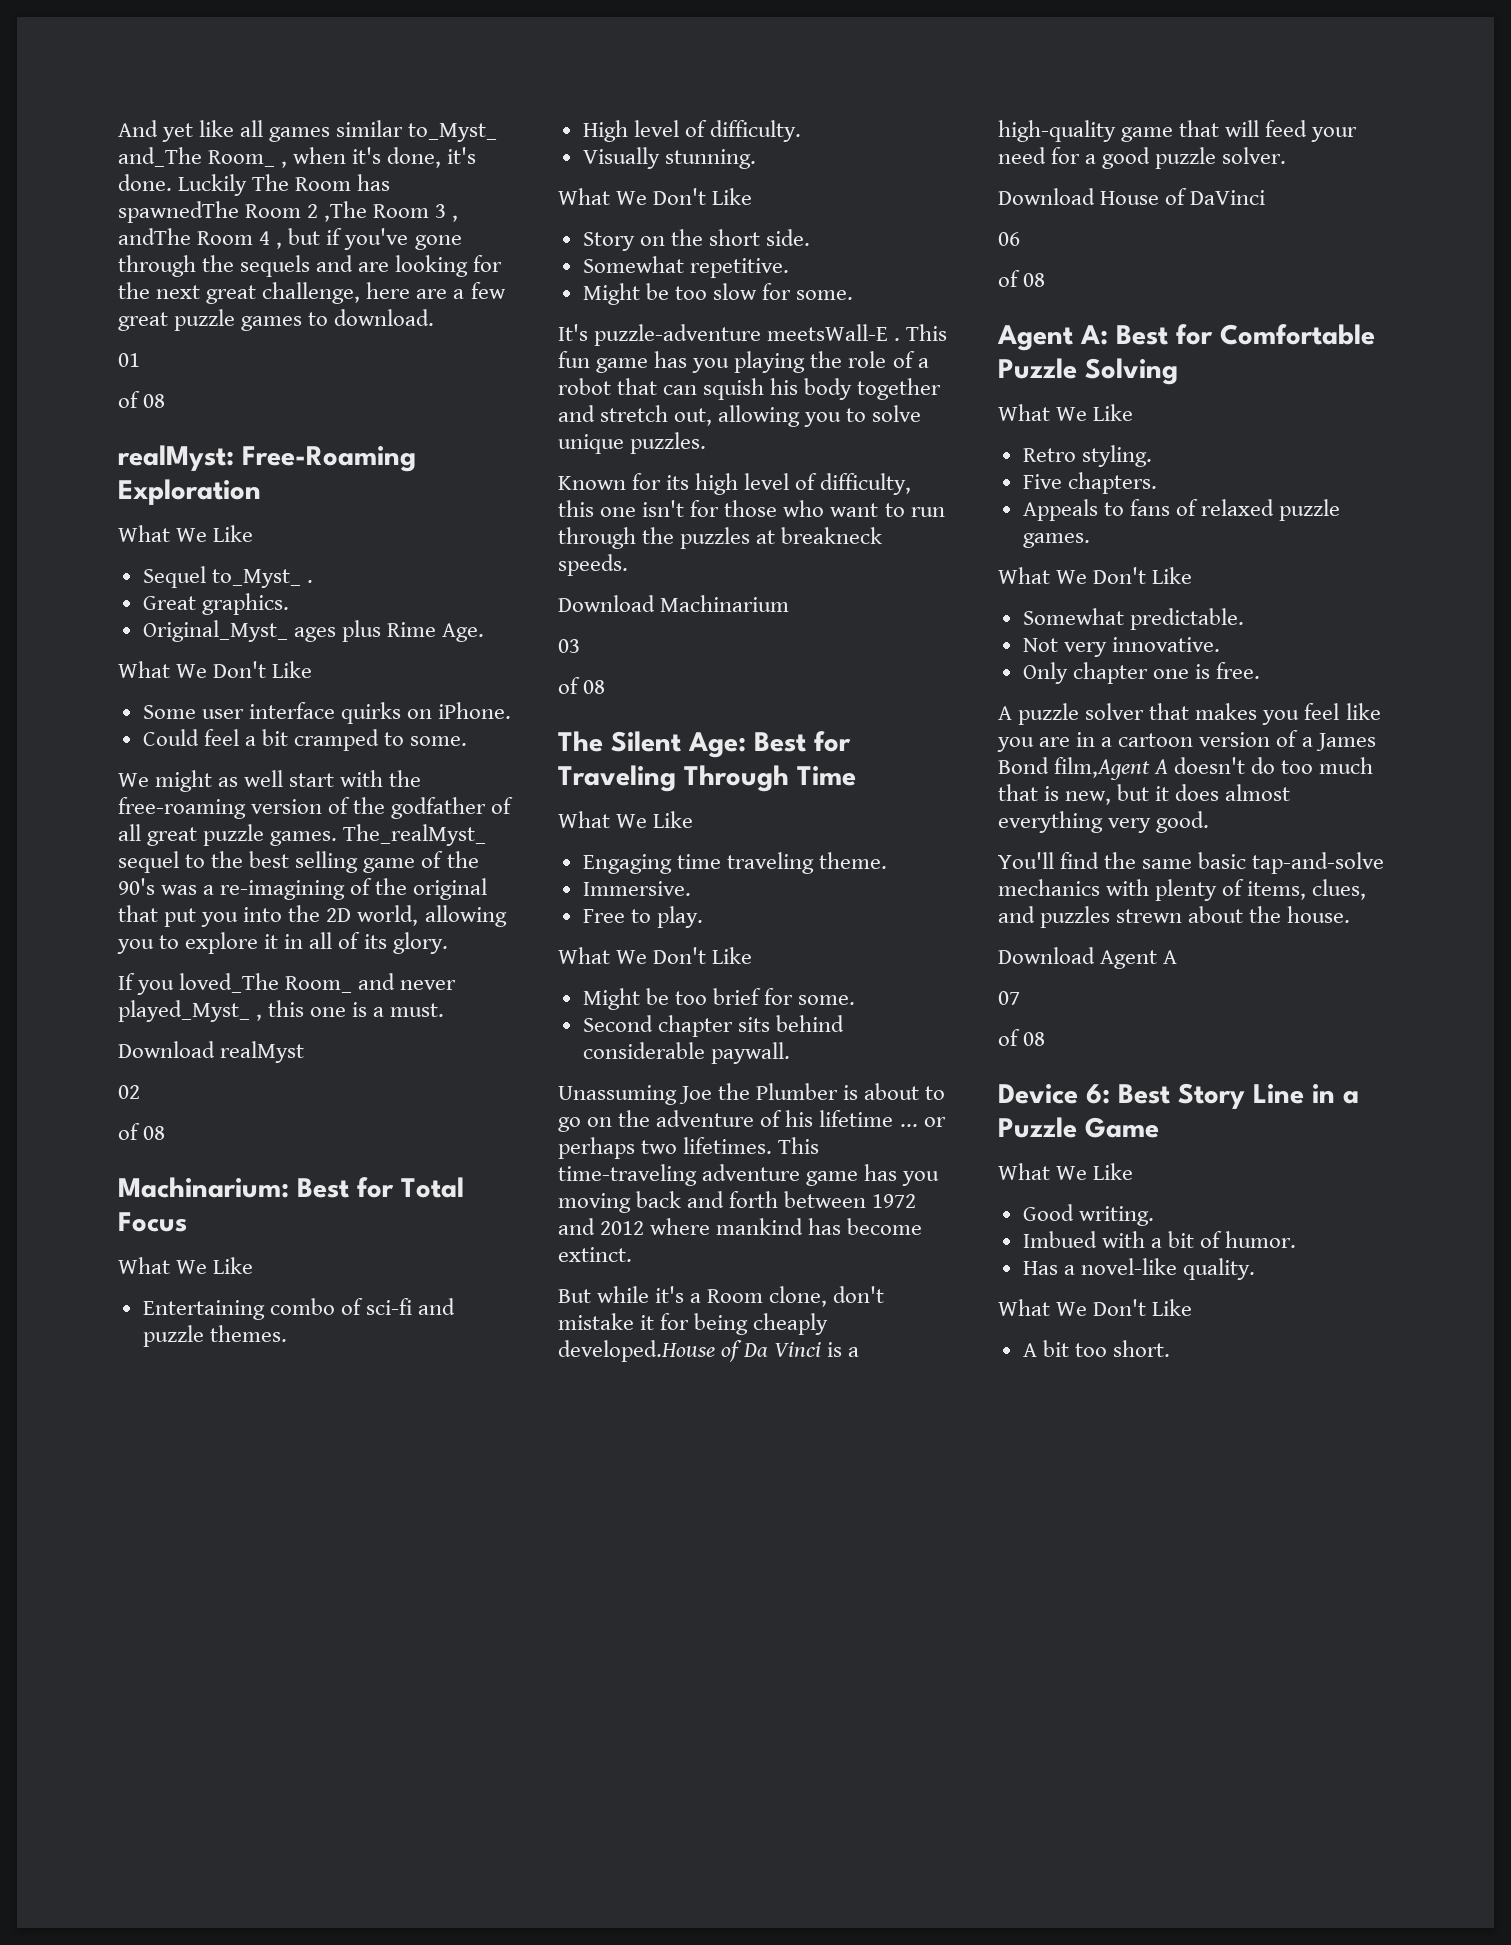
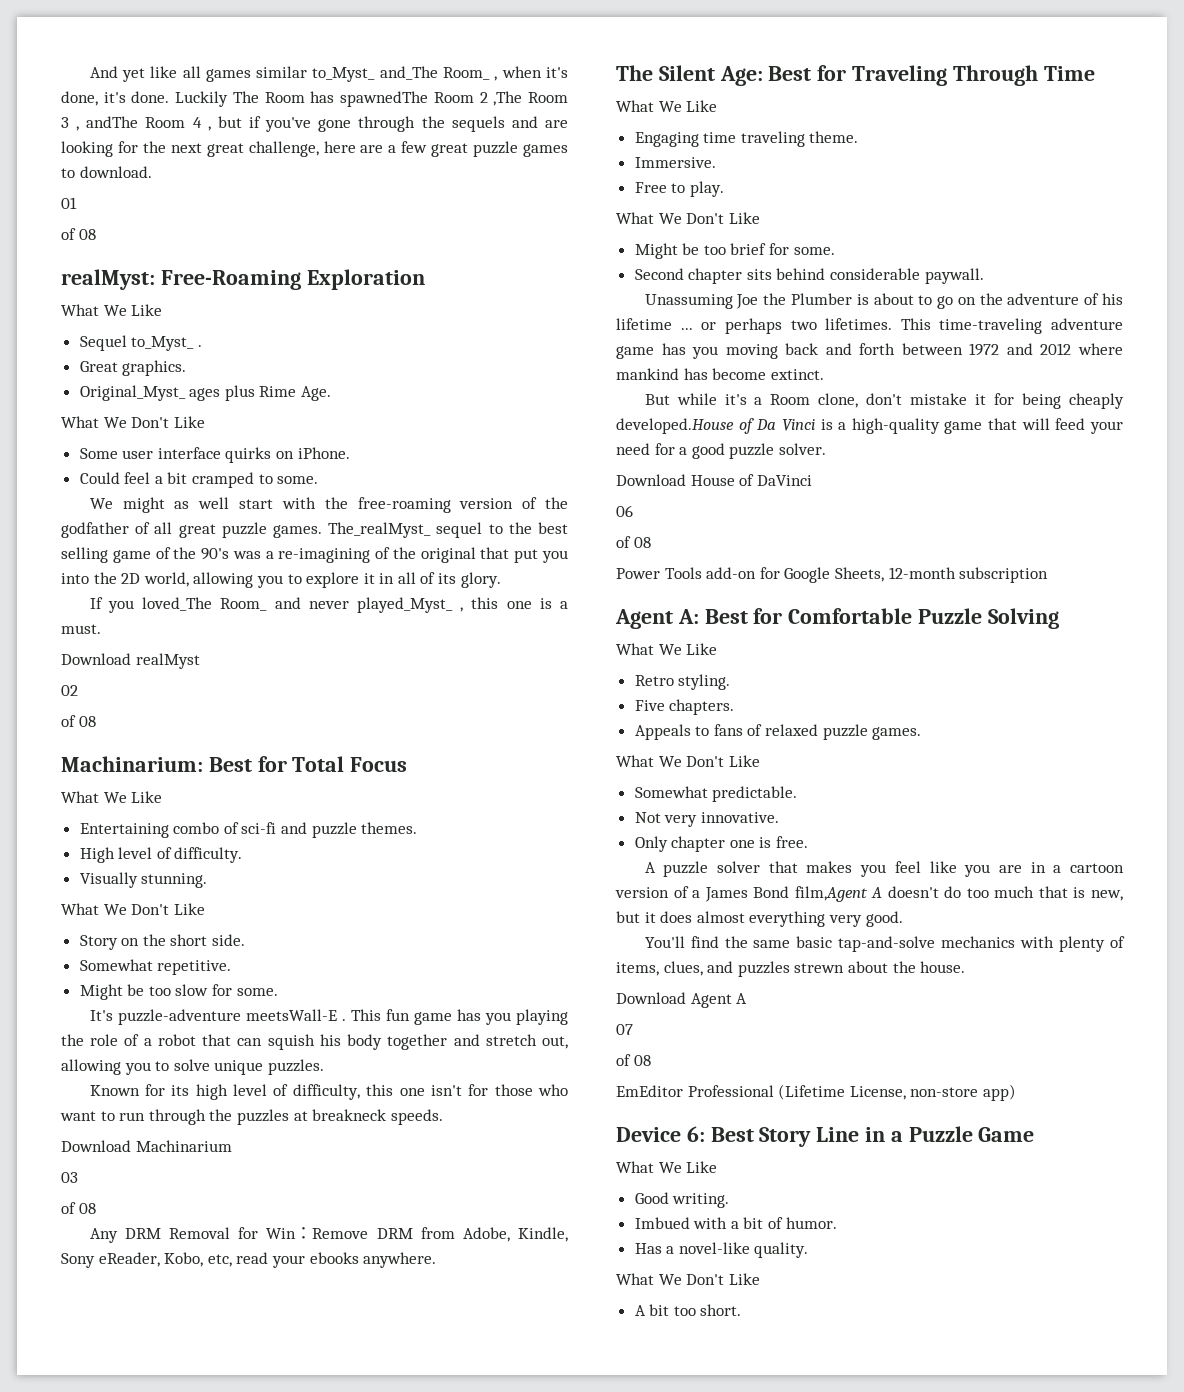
(606, 687) none -> [89,1227,568,1243] [61,1252,437,1268] // Any DRM Removal for Win：Remove DRM from Adobe, Kindle, Sony eReader, Kobo, etc, read your ebooks anywhere.
(1046, 280) none -> [616,567,1049,583] // Power Tools add-on for Google Sheets, 12-month subscription
(1046, 1039) none -> [616,1084,1016,1101] // EmEditor Professional (Lifetime License, non-store app)

